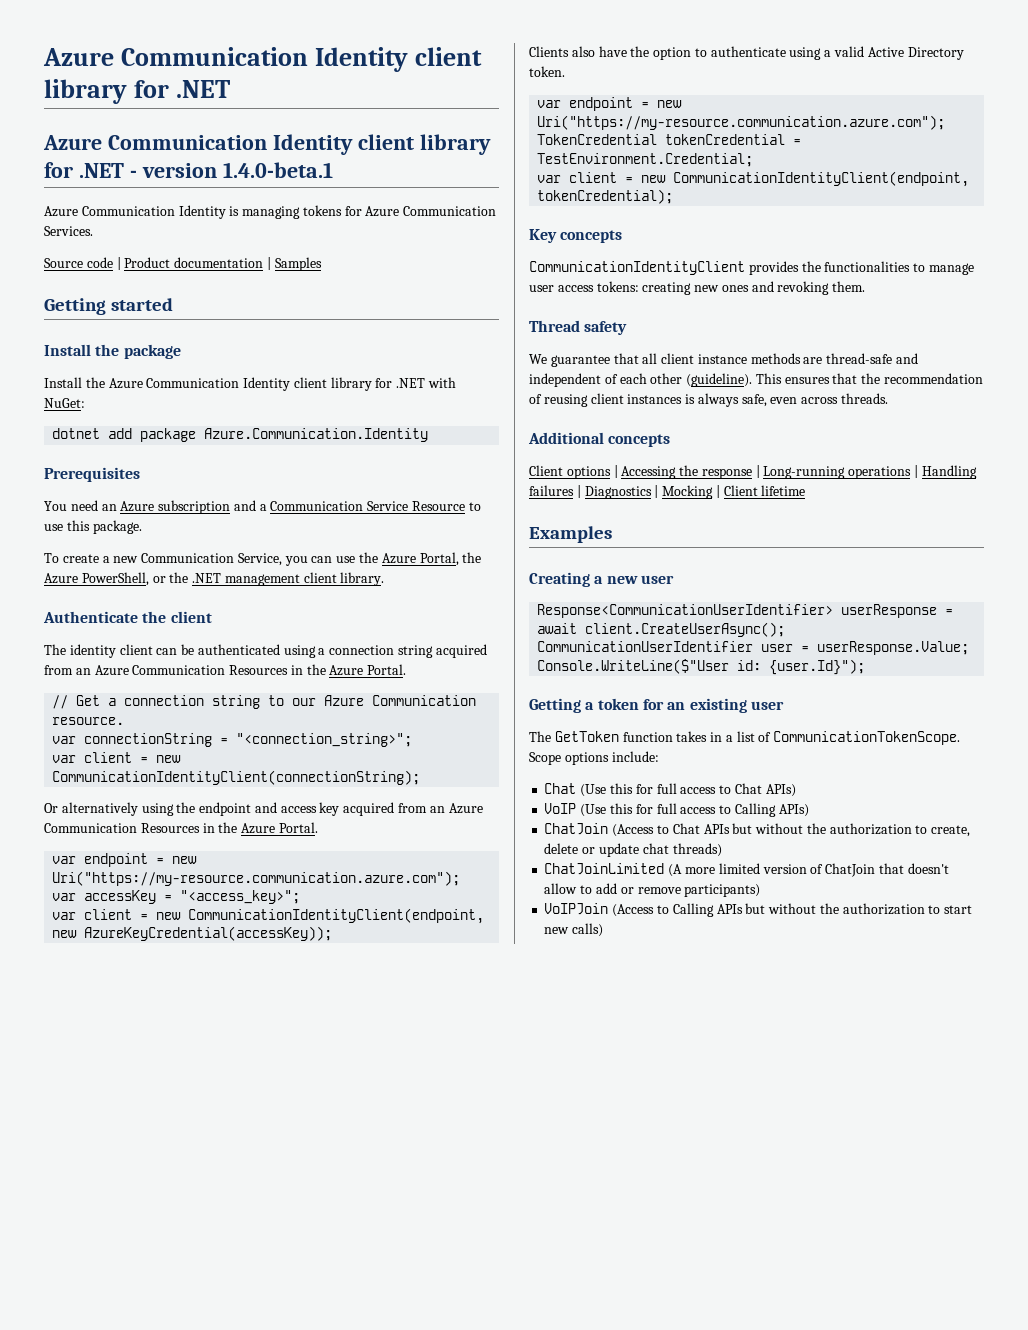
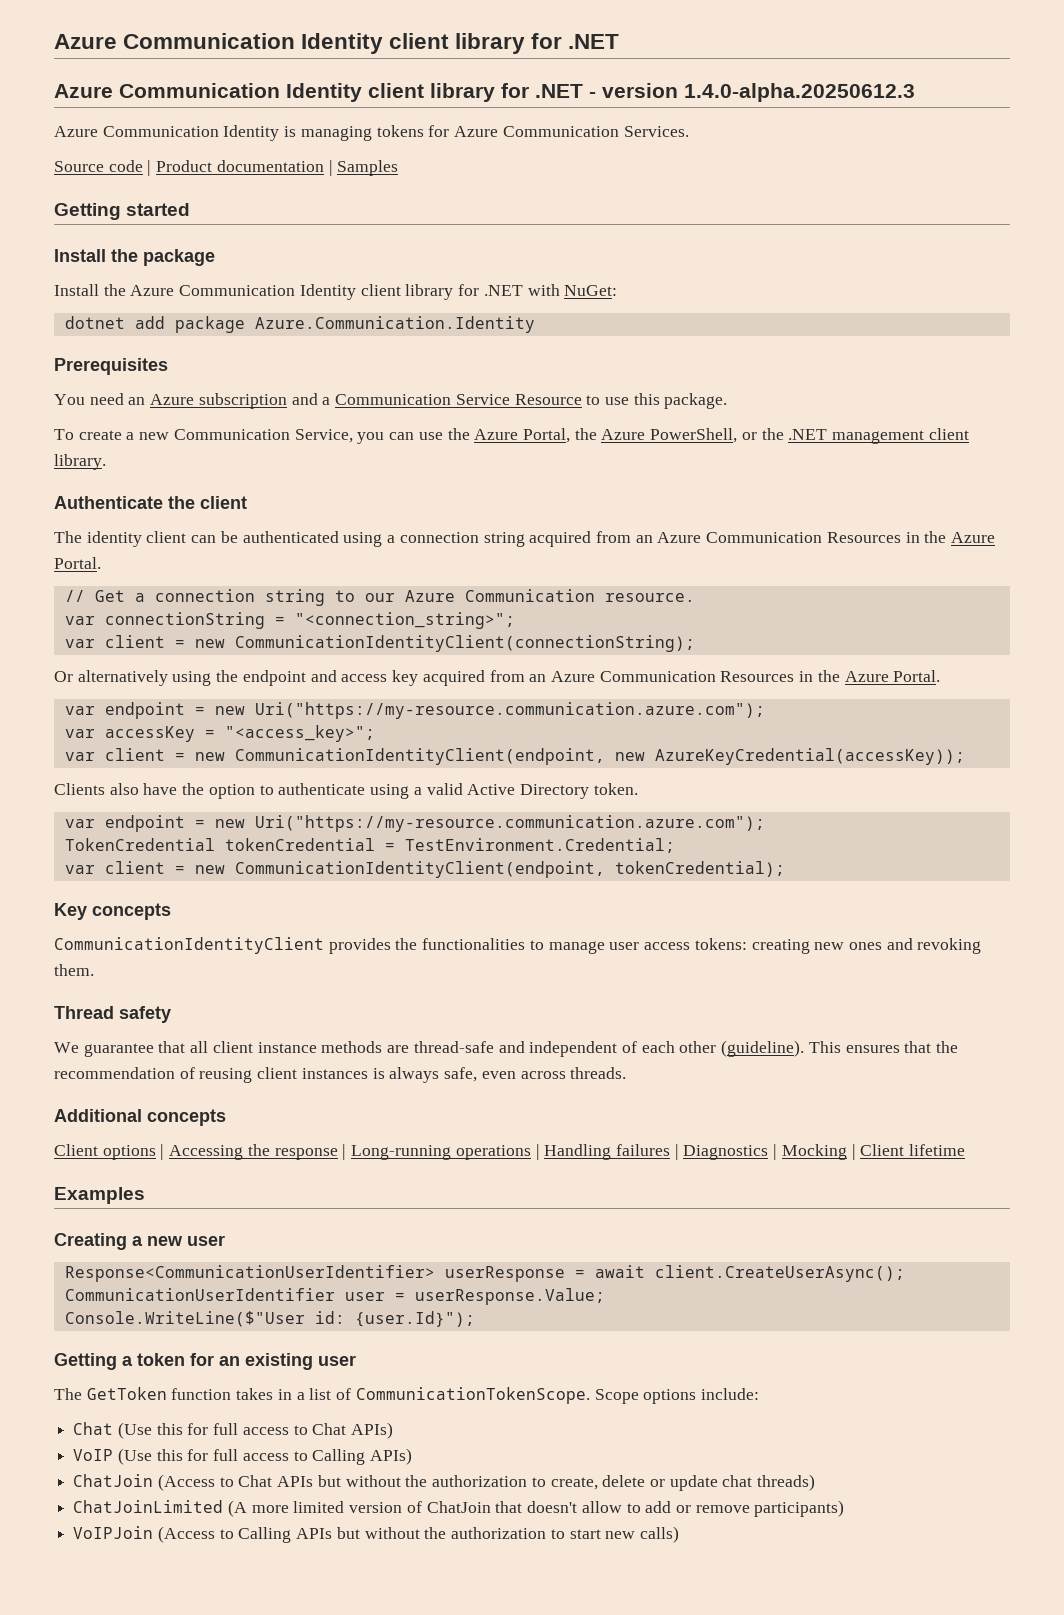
[222,162,333,178] 1.4.0-beta.1 -> [684,83,915,102] 1.4.0-alpha.20250612.3

